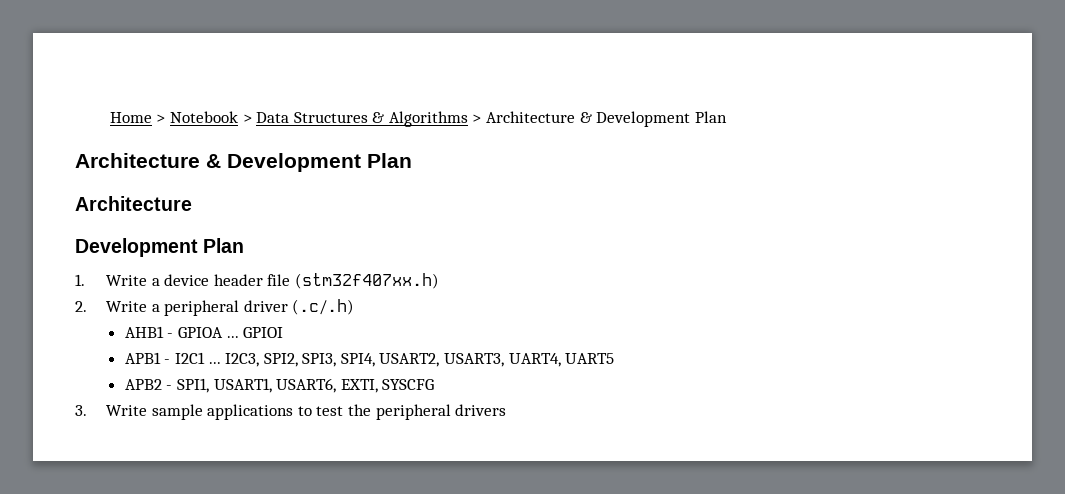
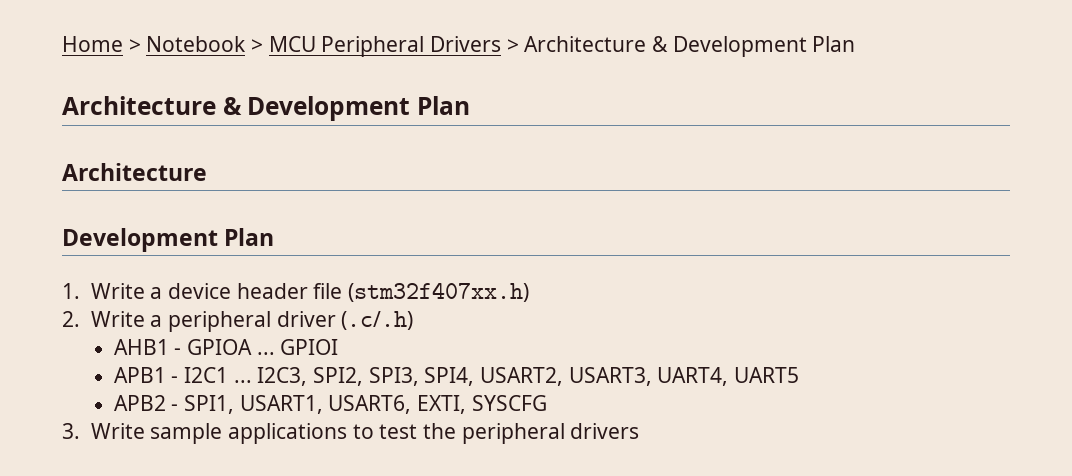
[256,111,468,127] Data Structures & Algorithms -> [268,36,502,57] MCU Peripheral Drivers

